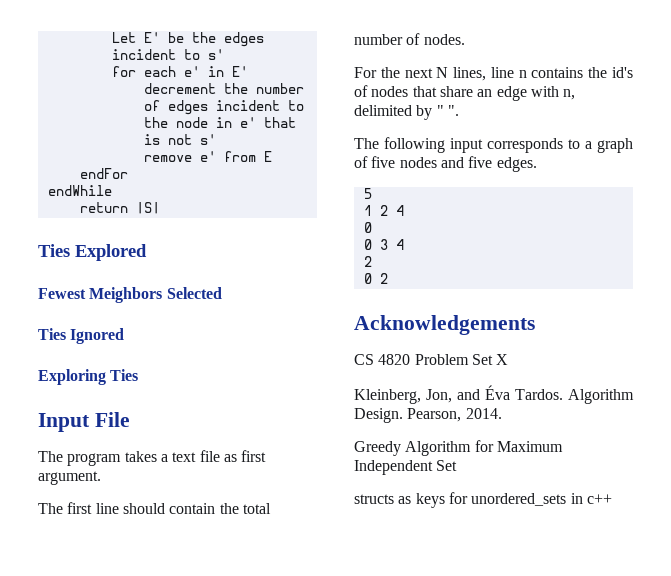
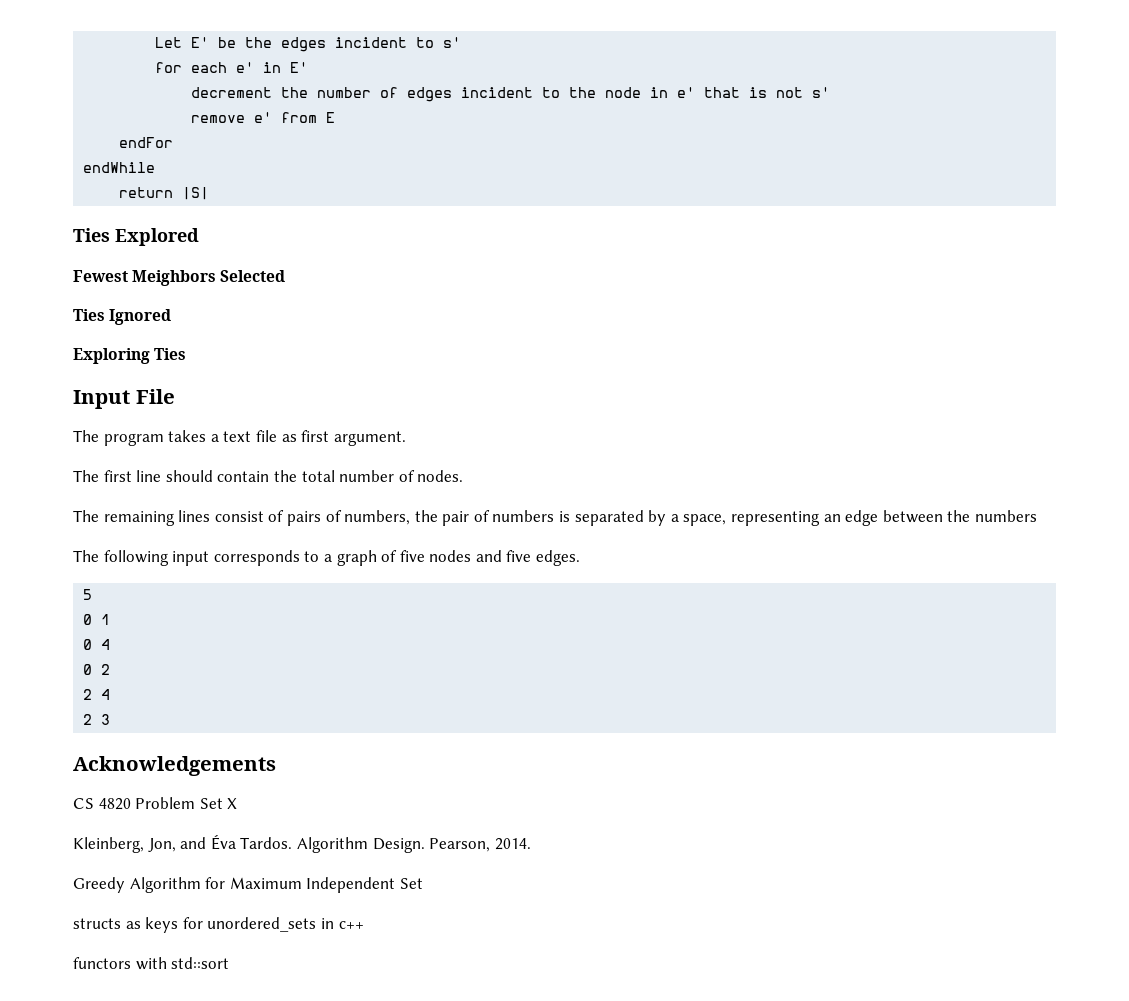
[354,67,633,81] [354,85,576,101] [354,105,459,120] For the next N lines, line n contains the id's of nodes that share an edge with n, delimited by " ". -> [73,510,1037,526] The remaining lines consist of pairs of numbers, the pair of numbers is separated by a space, representing an edge between the numbers
(372, 193) none -> [83,614,93,625] 0
(372, 210) none -> [83,639,111,650] [83,664,111,675] // 0 4 // 0 2 //
[363,222,372,233] [363,239,372,250] 0 // 0 -> [83,714,93,725] 2
[395,239,404,250] [363,256,372,267] [363,273,388,284] 4 // 2 // 0 2 -> (111, 719) none
(612, 499) none -> [73,957,230,970] // functors with std::sort

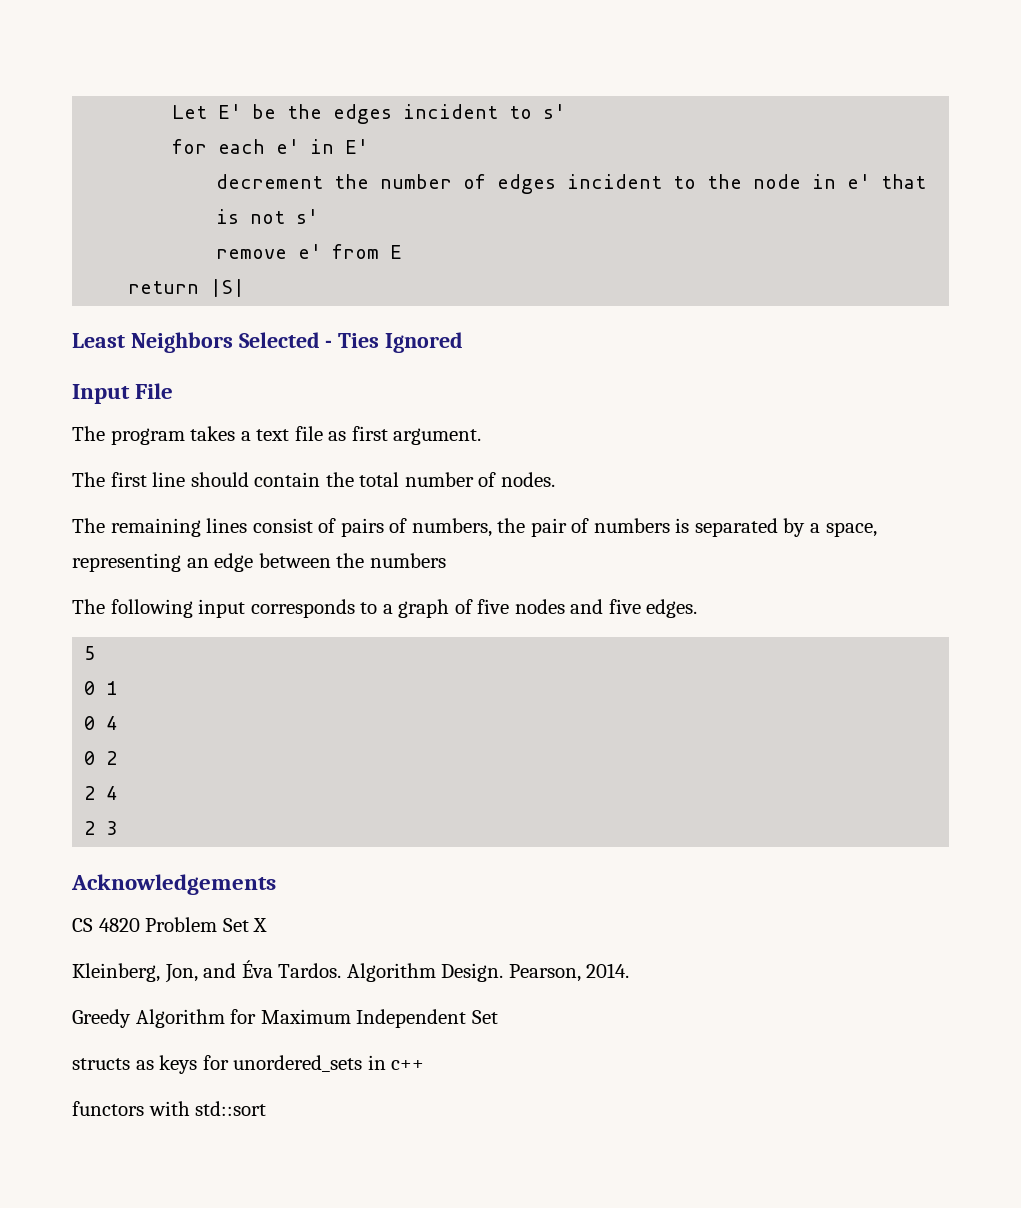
[119,137,174,148] [83,162,156,173] // endFor // endWhile -> (403, 252) none
[73,228,199,246] [73,270,217,286] Ties Explored // Fewest Meighbors -> [72,332,233,353] Least Neighbors
(286, 276) // -> [325,340,333,348] -
[73,348,187,364] // Exploring Ties -> (464, 342) none

